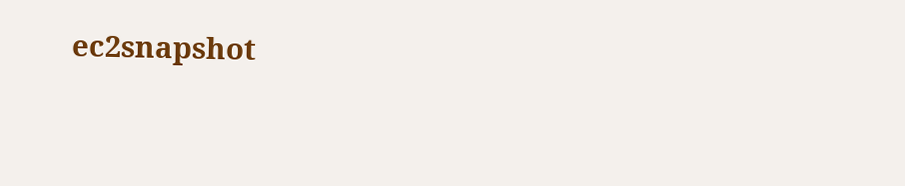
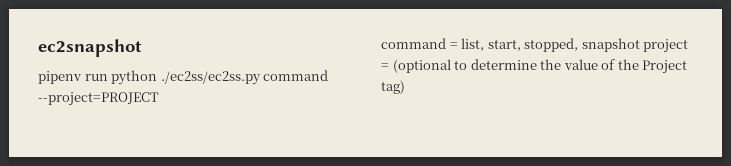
(257, 50) none -> [38,70,329,85] [38,92,159,106] [381,38,689,53] [381,59,688,74] [381,80,405,94] // pipenv run python ./ec2ss/ec2ss.py command --project=PROJECT // command = list, start, stopped, snapshot project = (optional to determine the value of the Project tag)

